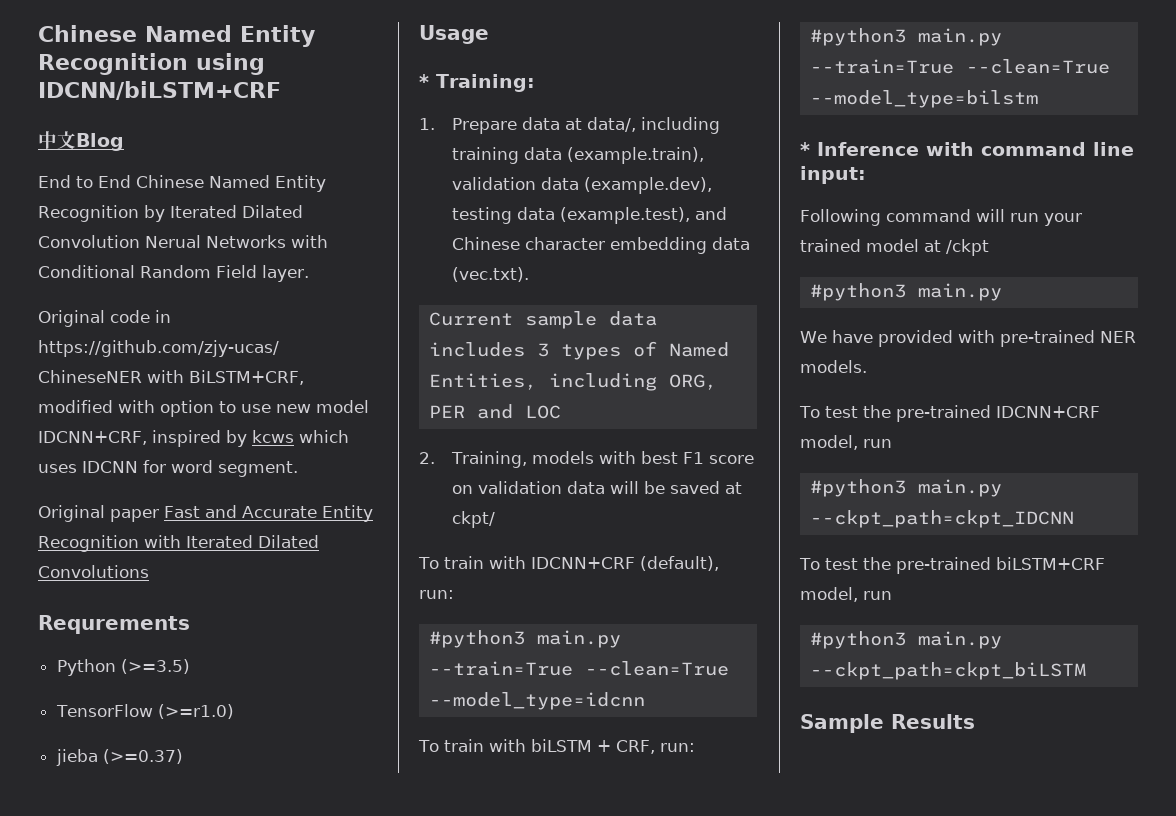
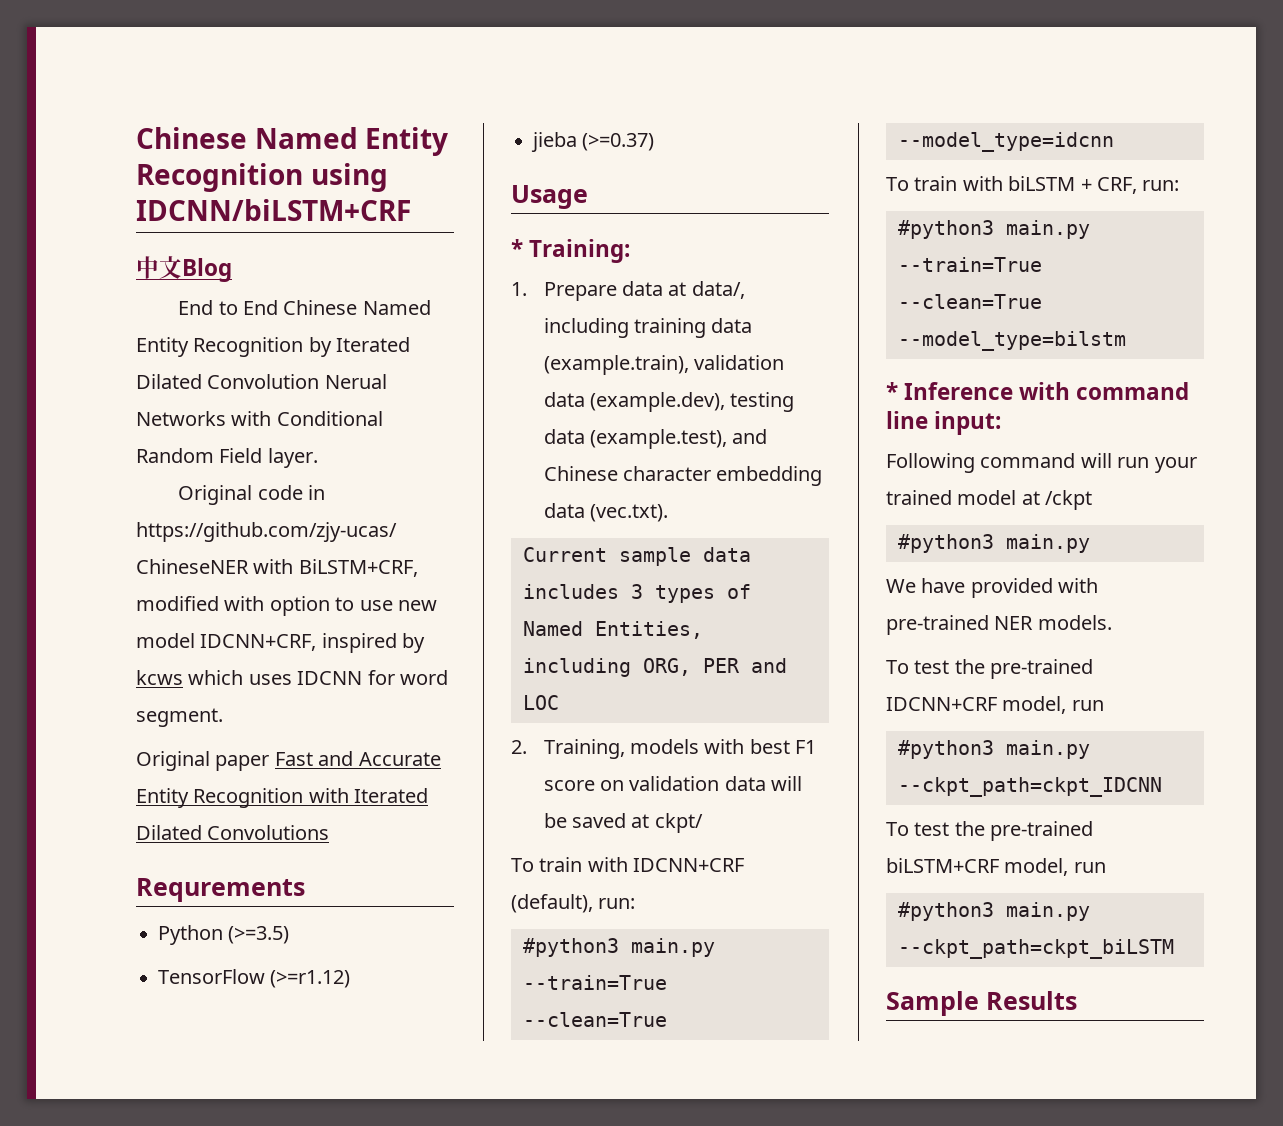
[157,704,234,719] (>=r1.0) -> [270,970,351,988] (>=r1.12)

